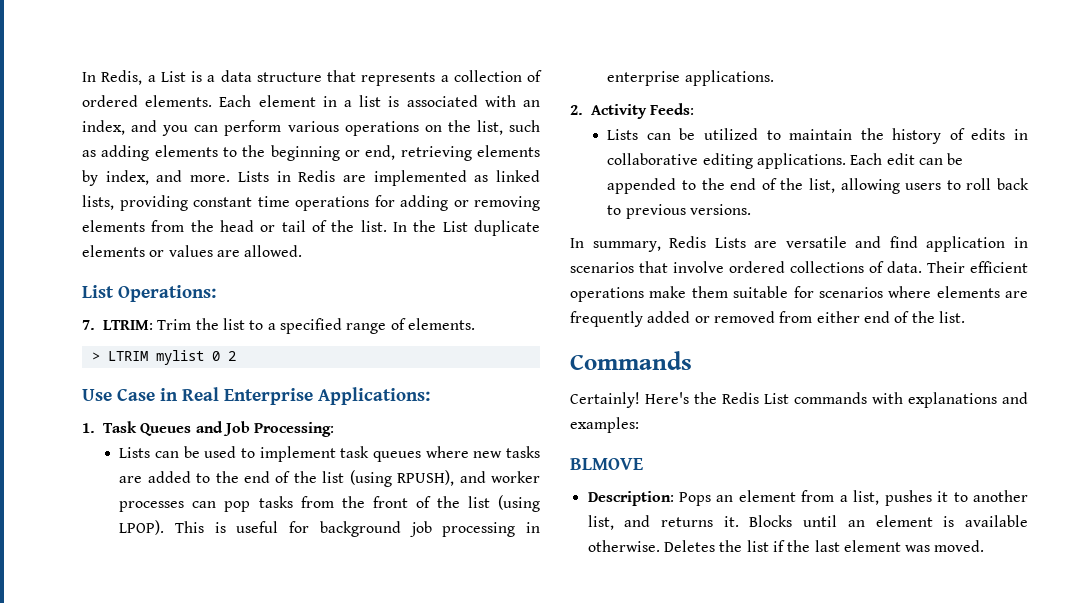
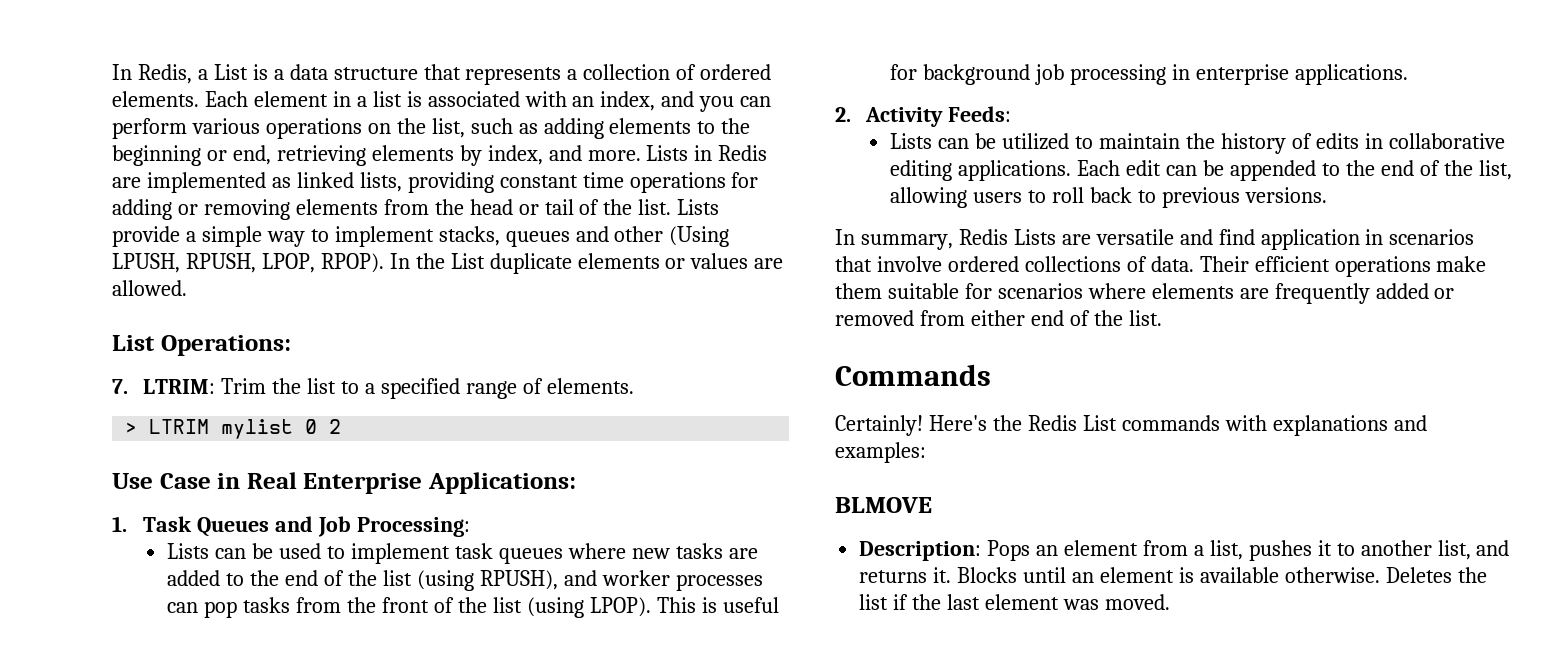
(387, 226) none -> [677,199,720,215] [112,226,730,247] [112,253,384,273] Lists provide a simple way to implement stacks, queues and other (Using LPUSH, RPUSH, LPOP, RPOP).

